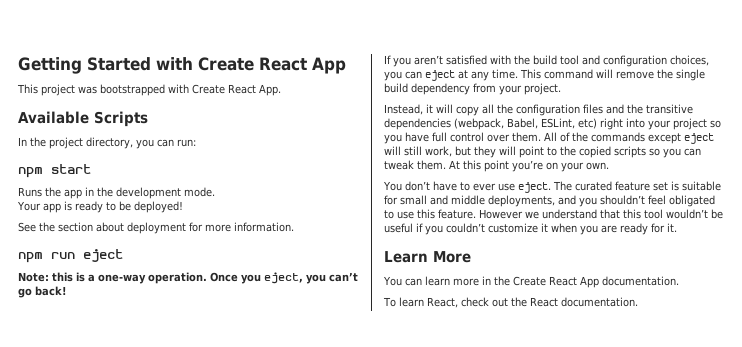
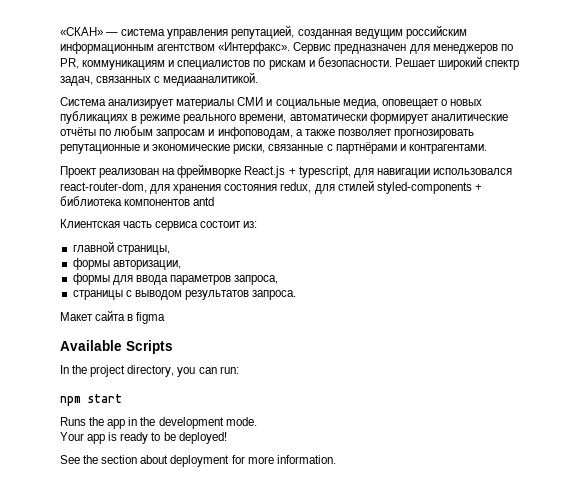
[18,57,346,74] [17,84,281,96] Getting Started with Create React App // This project was bootstrapped with Create React App. -> [60,25,467,39] [60,42,513,54] [60,56,520,70] [60,72,259,86] [60,97,482,109] [60,111,508,124] [60,126,474,139] [60,142,487,154] [60,164,512,178] [60,180,482,194] [60,196,215,206] [60,219,258,231] [72,241,170,255] [72,258,181,270] [72,273,279,285] [72,290,297,300] [60,310,166,324] «СКАН» — система управления репутацией, созданная ведущим российским информационным агентством «Интерфакс». Сервис предназначен для менеджеров по PR, коммуникациям и специалистов по рискам и безопасности. Решает широкий спектр задач, связанных с медиааналитикой. // Система анализирует материалы СМИ и социальные медиа, оповещает о новых публикациях в режиме реального времени, автоматически формирует аналитические отчёты по любым запросам и инфоповодам, а также позволяет прогнозировать репутационные и экономические риски, связанные с партнёрами и контрагентами. // Проект реализован на фреймворке React.js + typescript, для навигации использовался react-router-dom, для хранения состояния redux, для стилей styled-components + библиотека компонентов antd // Клиентская часть сервиса состоит из: // главной страницы, // формы авторизации, // формы для ввода параметров запроса, // страницы с выводом результатов запроса. // Макет сайта в figma
[18,249,123,263] [18,272,358,284] [18,286,67,298] [384,55,709,67] [384,69,705,81] [384,83,561,95] [384,104,693,116] [384,118,721,130] [384,132,714,144] [384,146,701,158] [384,160,609,172] [383,181,721,193] [384,195,715,207] [384,209,723,219] [384,223,677,235] [384,251,471,263] [383,276,679,288] [383,297,638,308] // npm run eject // Note: this is a one-way operation. Once you eject, you can’t go back! // If you aren’t satisfied with the build tool and configuration choices, you can eject at any time. This command will remove the single build dependency from your project. // Instead, it will copy all the configuration files and the transitive dependencies (webpack, Babel, ESLint, etc) right into your project so you have full control over them. All of the commands except eject will still work, but they will point to the copied scripts so you can tweak them. At this point you’re on your own. // You don’t have to ever use eject. The curated feature set is suitable for small and middle deployments, and you shouldn’t feel obligated to use this feature. However we understand that this tool wouldn’t be useful if you couldn’t customize it when you are ready for it. // Learn More // You can learn more in the Create React App documentation. // To learn React, check out the React documentation. -> (336, 459) none

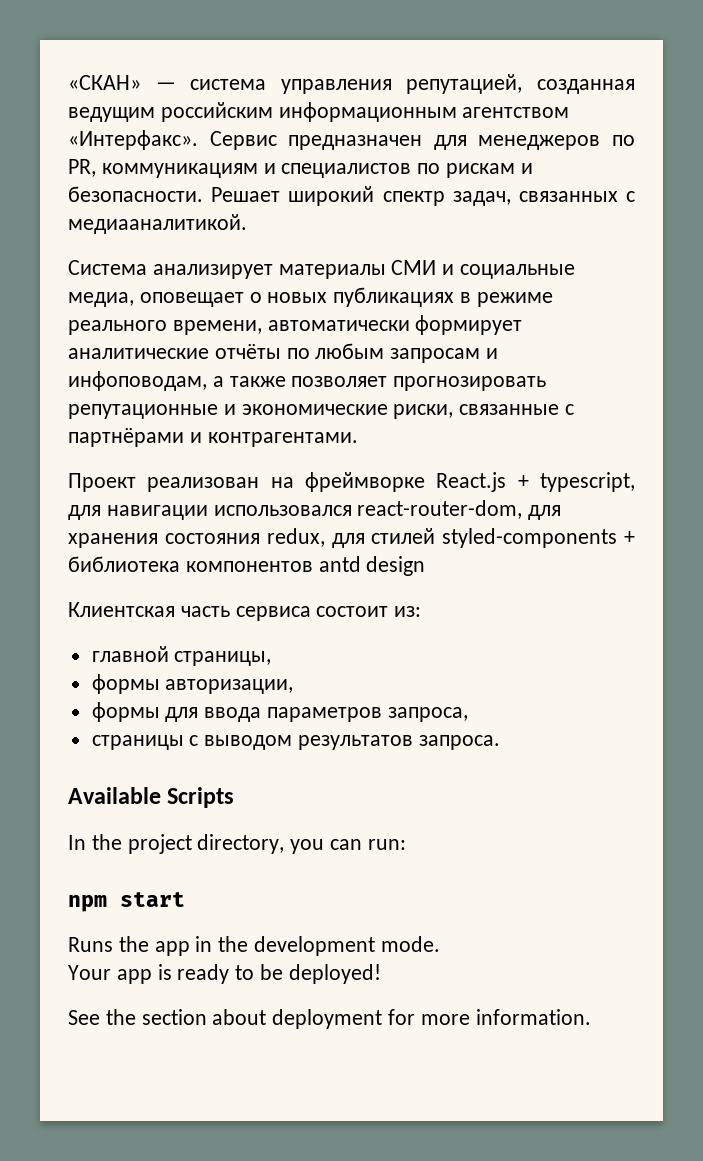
(215, 201) none -> [366,556,426,576] design
[60,310,166,324] // Макет сайта в figma -> (500, 742) none

